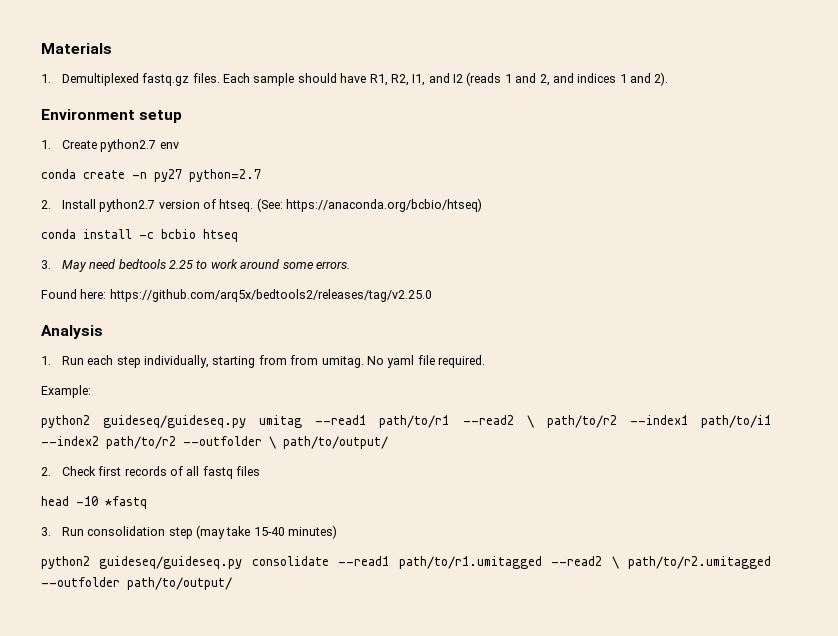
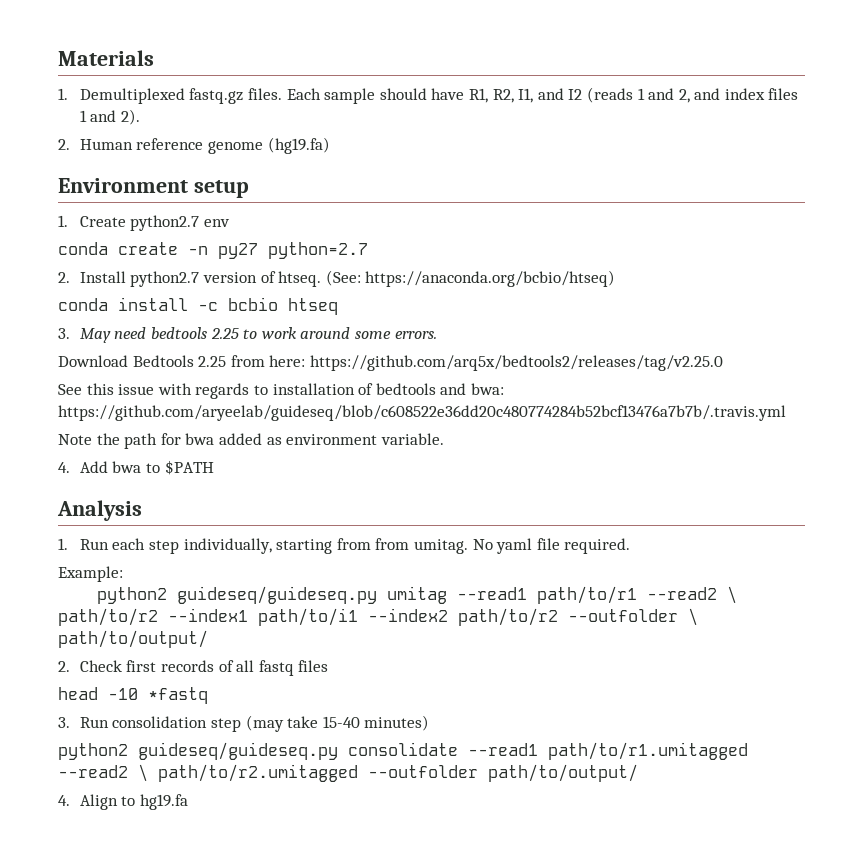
[577,73,617,83] indices -> [724,88,799,100] index files
(669, 79) none -> [58,137,330,154] // 2. Human reference genome (hg19.fa)
[41,289,432,302] Found here: https://github.com/arq5x/bedtools2/releases/tag/v2.25.0 -> [58,355,723,371] [58,383,504,399] [58,405,786,421] [58,433,444,449] [58,460,214,475] Download Bedtools 2.25 from here: https://github.com/arq5x/bedtools2/releases/tag/v2.25.0 // See this issue with regards to installation of bedtools and bwa: https://github.com/aryeelab/guideseq/blob/c608522e36dd20c480774284b52bcf13476a7b7b/.travis.yml // Note the path for bwa added as environment variable. // 4. Add bwa to $PATH
(232, 583) none -> [58,794,189,810] // 4. Align to hg19.fa

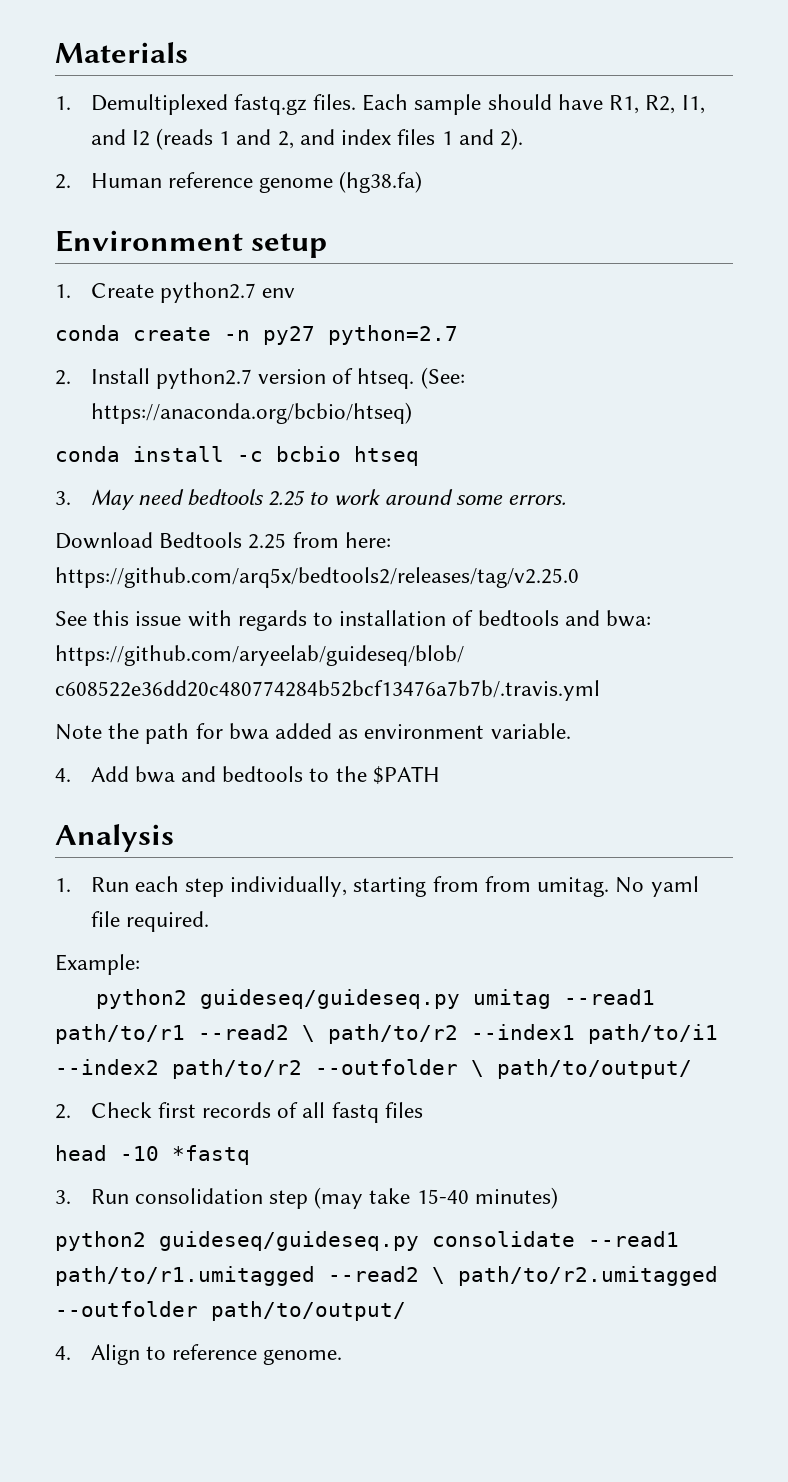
[267,137,330,154] (hg19.fa) -> [339,171,423,193] (hg38.fa)
[146,463,161,473] to -> [181,766,367,782] and bedtools to the
[140,794,189,810] hg19.fa -> [172,1344,343,1365] reference genome.

